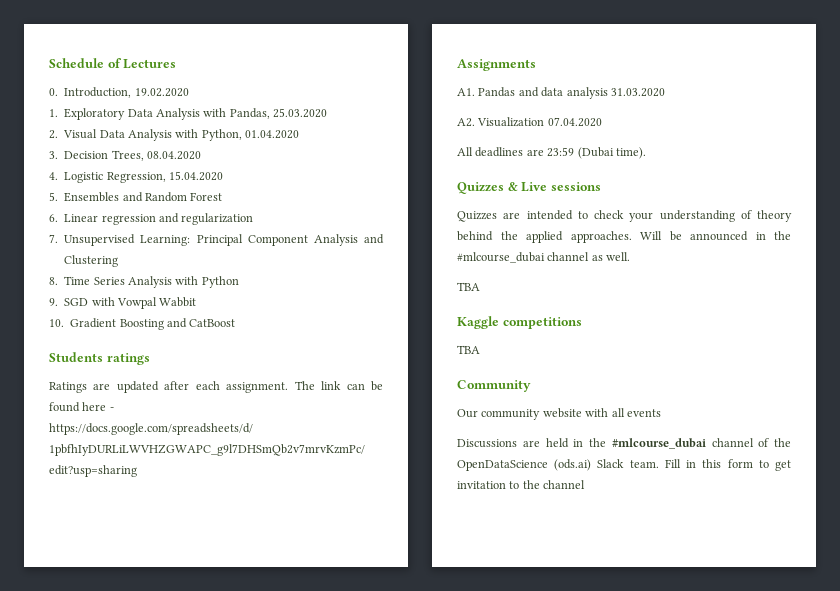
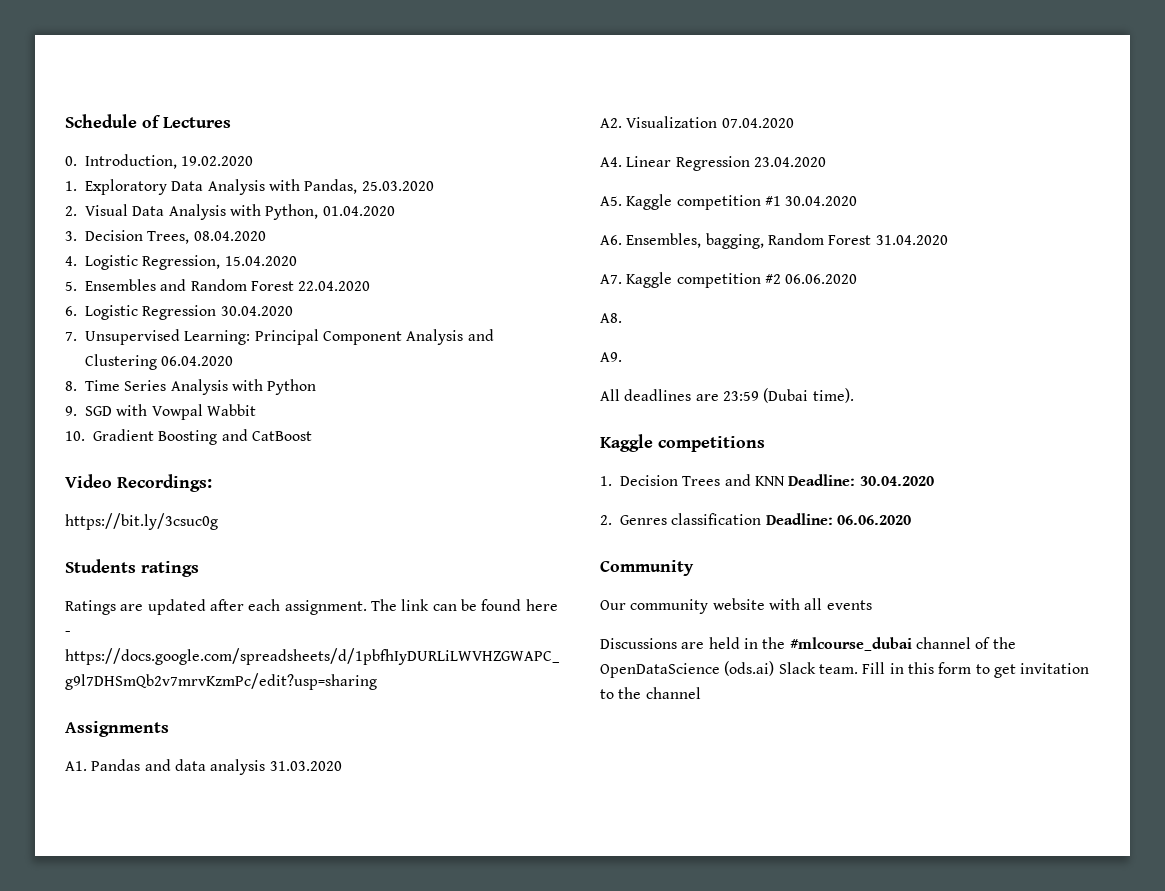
(223, 196) none -> [298,281,371,291] 22.04.2020
[64,213,254,225] Linear regression and regularization -> [85,305,293,320] Logistic Regression 30.04.2020
(119, 261) none -> [161,356,234,366] 06.04.2020
(236, 323) none -> [65,474,212,492] [65,513,218,530] // Video Recordings: // https://bit.ly/3csuc0g
(602, 122) none -> [600,156,826,171] [600,194,858,210] [600,233,948,249] [600,272,858,288] [600,313,622,323] [600,352,622,362] // A4. Linear Regression 23.04.2020 // A5. Kaggle competition #1 30.04.2020 // A6. Ensembles, bagging, Random Forest 31.04.2020 // A7. Kaggle competition #2 06.06.2020 // A8. // A9.
[457,182,601,194] [457,210,792,222] [457,231,791,243] [457,252,631,263] [457,282,480,291] [457,316,582,329] [457,345,480,354] Quizzes & Live sessions // Quizzes are intended to check your understanding of theory behind the applied approaches. Will be announced in the #mlcourse_dubai channel as well. // TBA // Kaggle competitions // TBA -> [600,434,765,452] [600,474,934,486] [600,513,911,525] Kaggle competitions // 1. Decision Trees and KNN Deadline: 30.04.2020 // 2. Genres classification Deadline: 06.06.2020

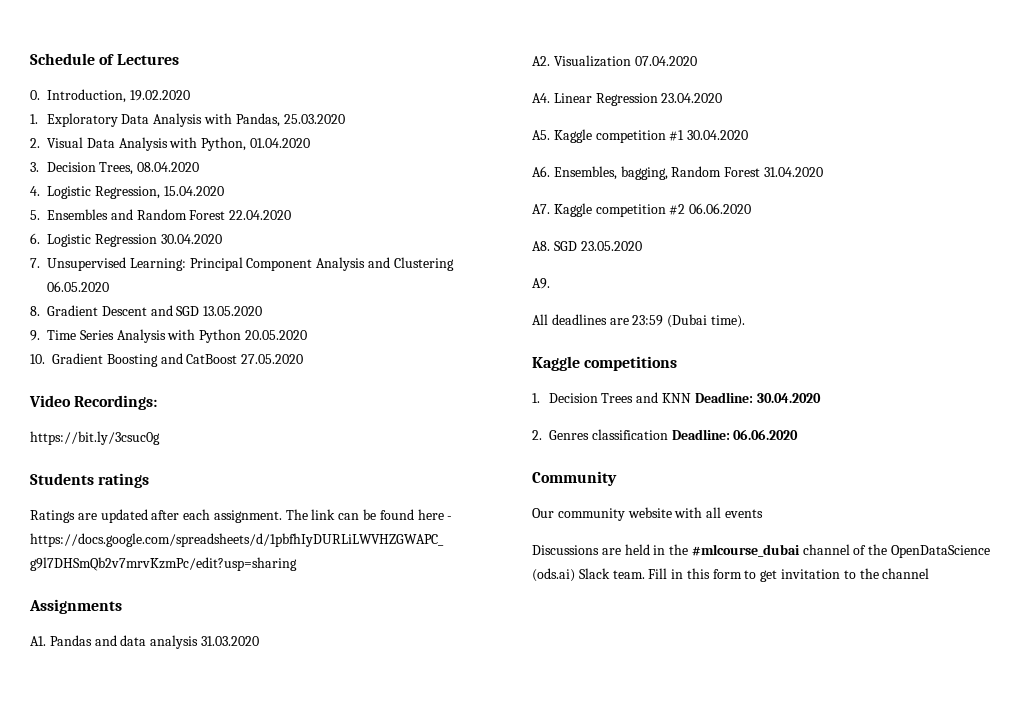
[161,356,234,366] [65,381,77,391] 06.04.2020 // 8. -> [47,281,109,292] [30,305,263,316] [30,330,40,341] 06.05.2020 // 8. Gradient Descent and SGD 13.05.2020 // 9.
[65,404,256,420] // 9. SGD with Vowpal Wabbit -> [244,330,307,340] 20.05.2020
(312, 436) none -> [241,354,304,364] 27.05.2020
(622, 318) none -> [553,241,642,251] SGD 23.05.2020

